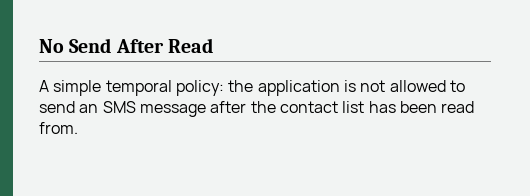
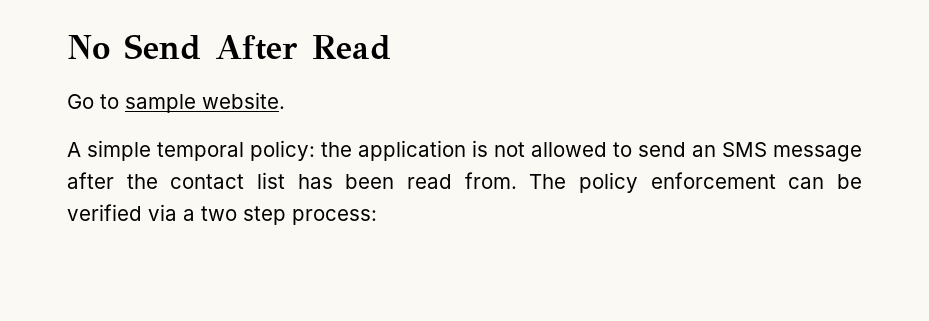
(214, 45) none -> [67,92,285,113] // Go to sample website.
(78, 128) none -> [529,172,862,193] [67,204,377,225] The policy enforcement can be verified via a two step process:

